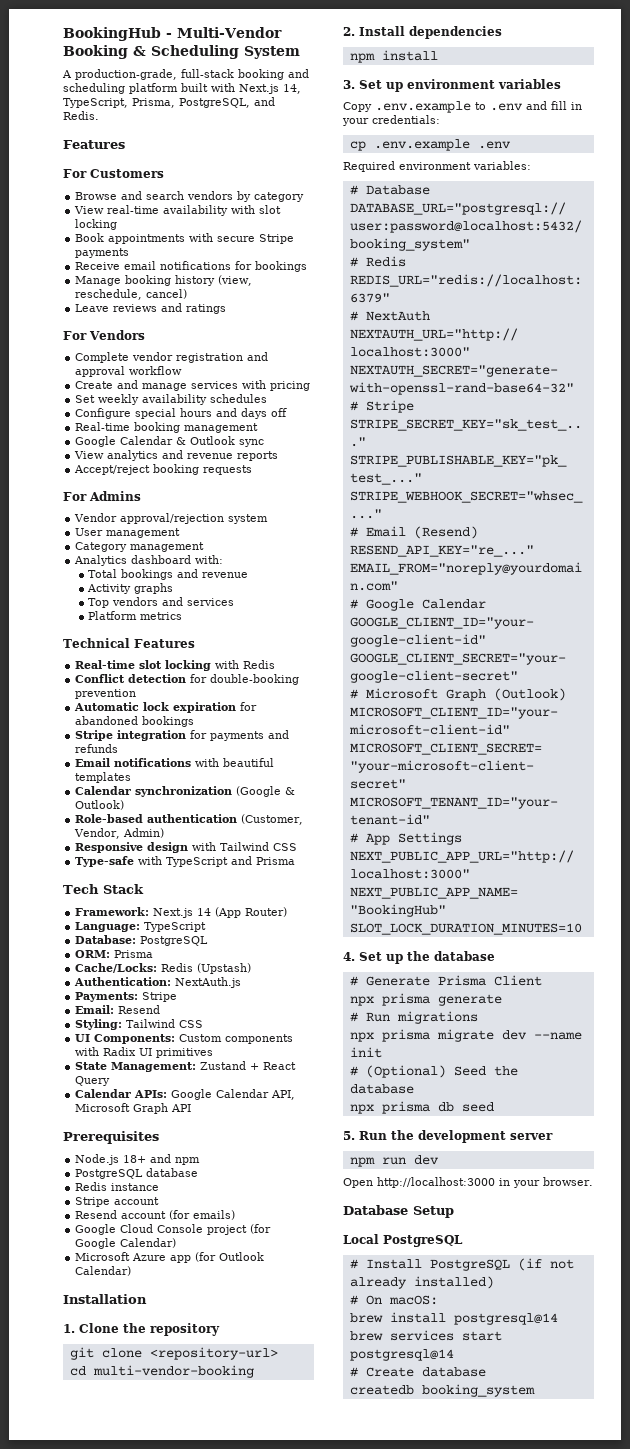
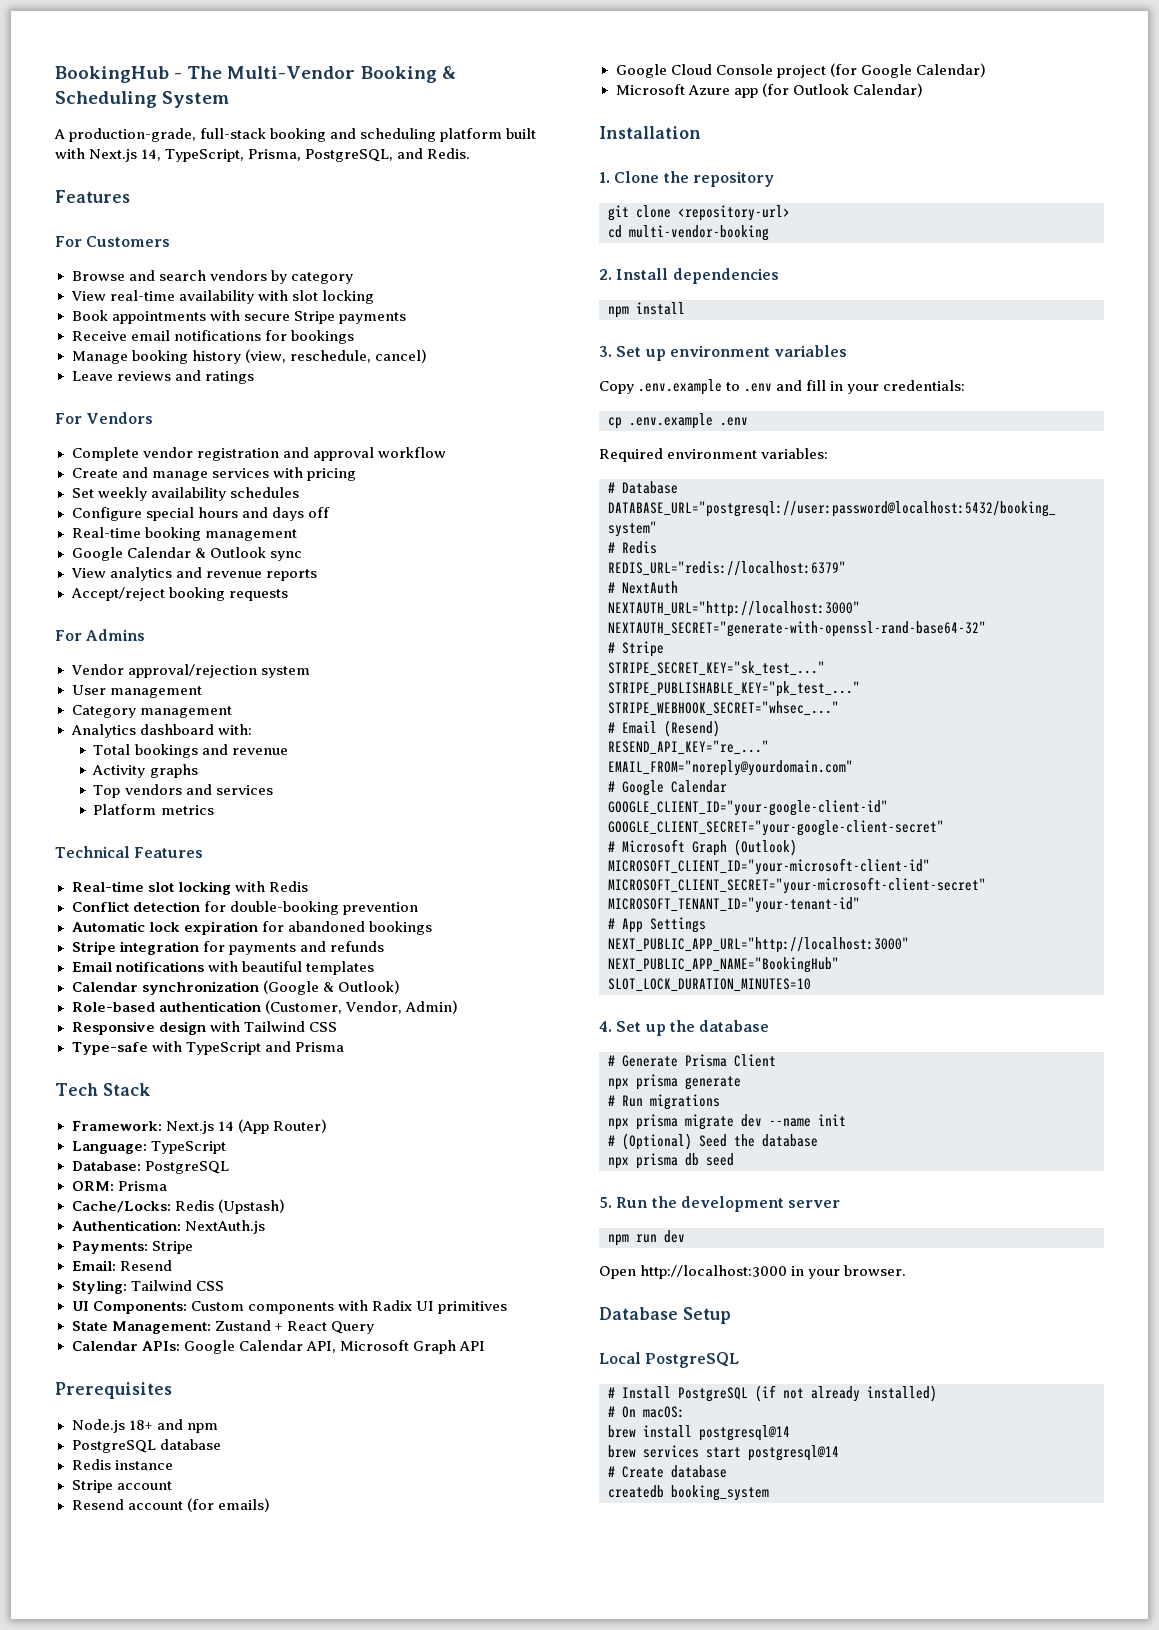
(172, 35) none -> [187,66,223,79] The

